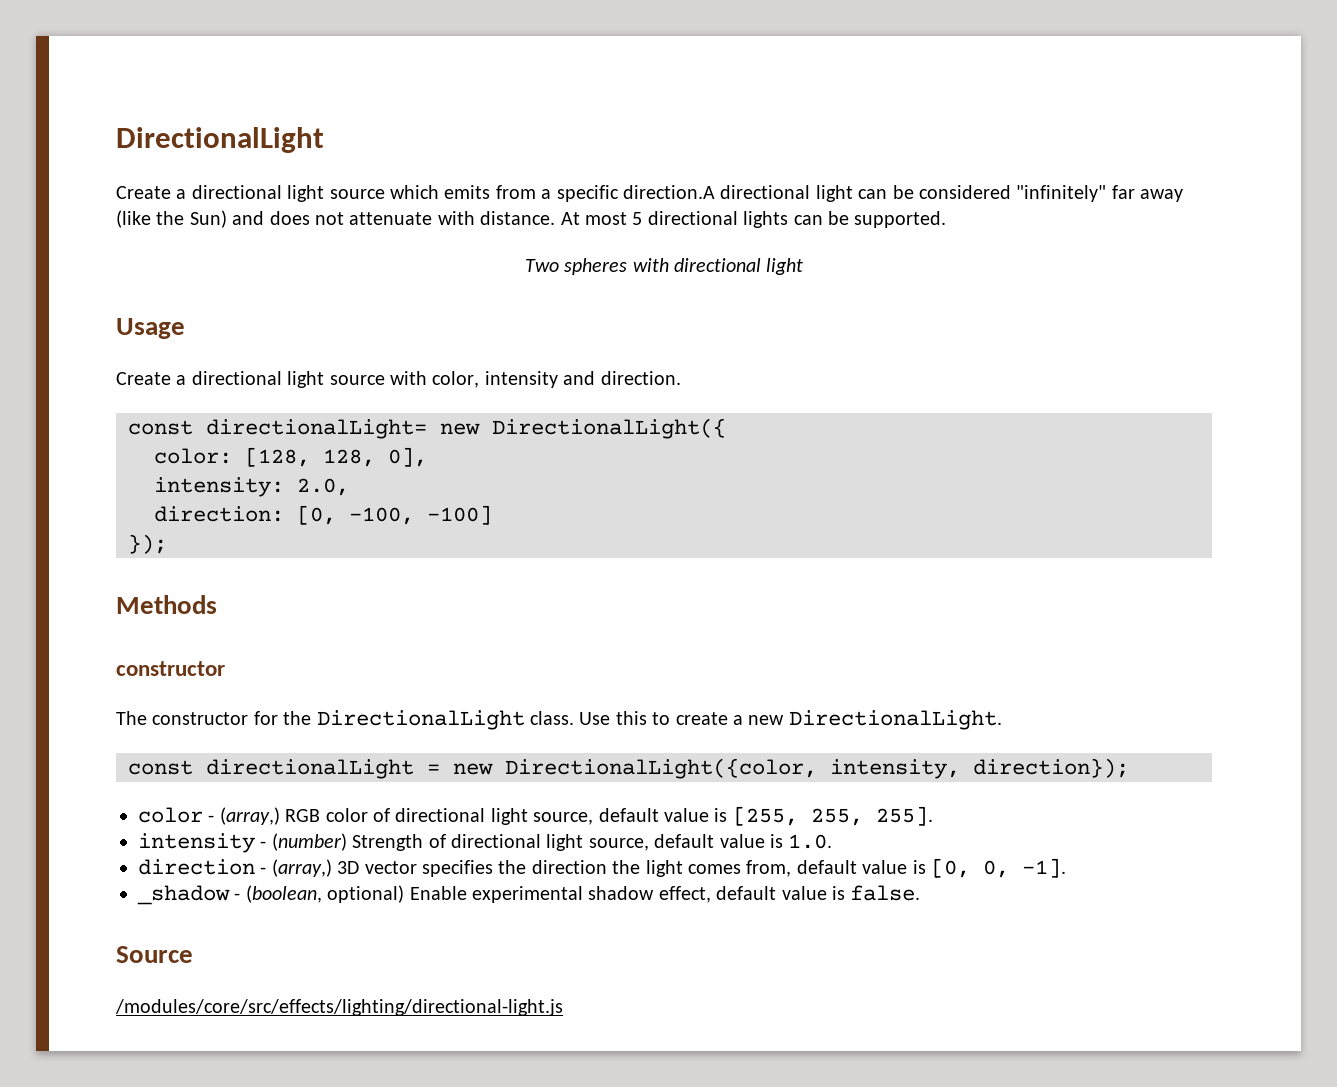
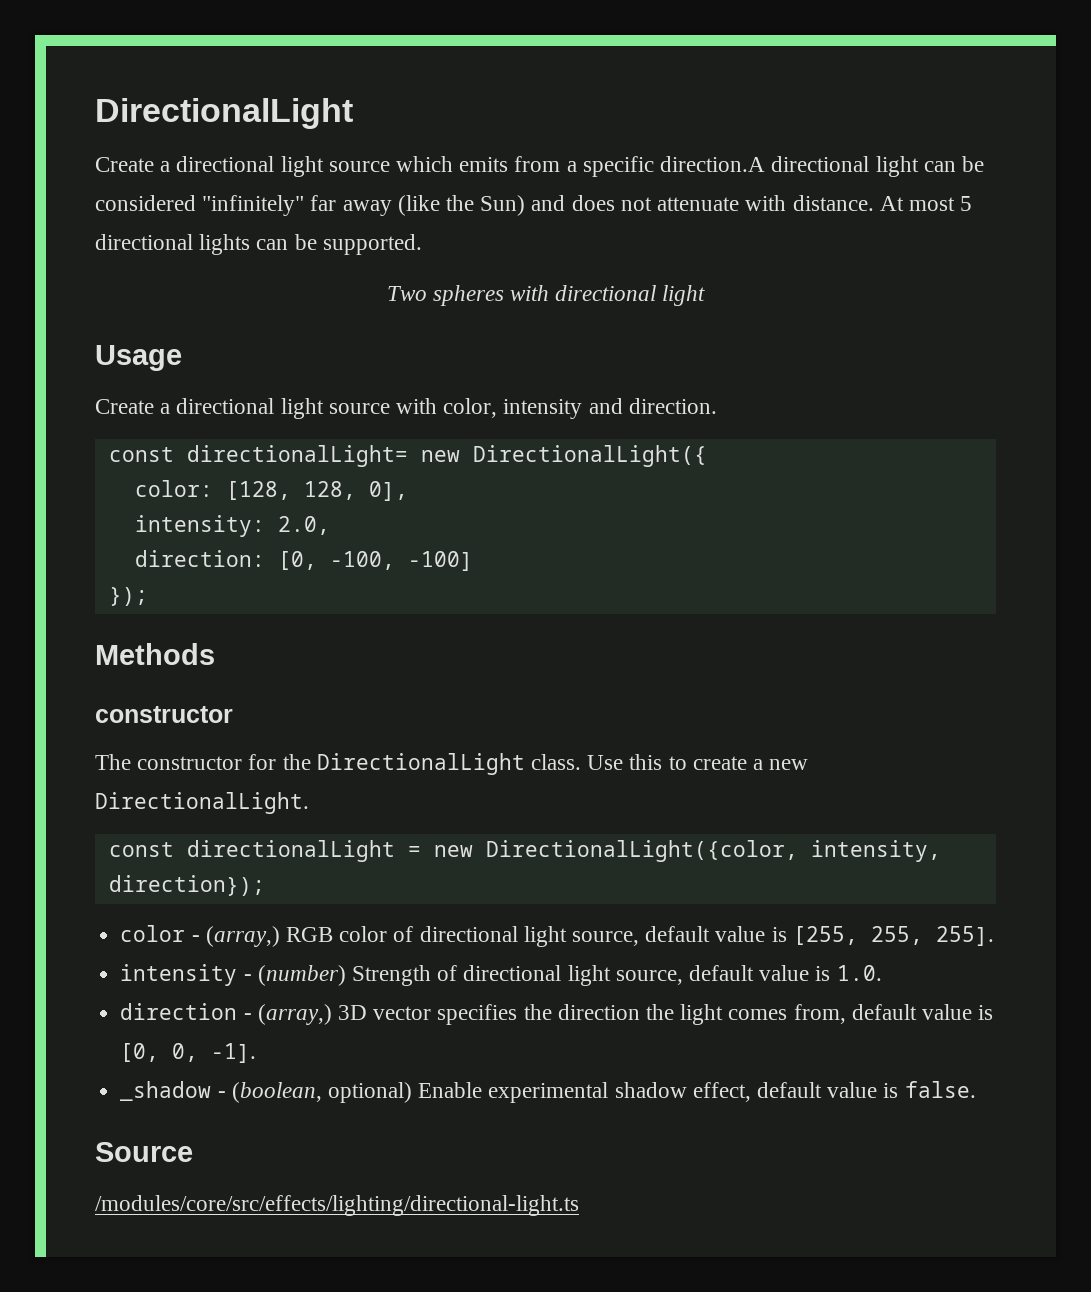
[115,999,563,1016] /modules/core/src/effects/lighting/directional-light.js -> [95,1195,579,1216] /modules/core/src/effects/lighting/directional-light.ts

